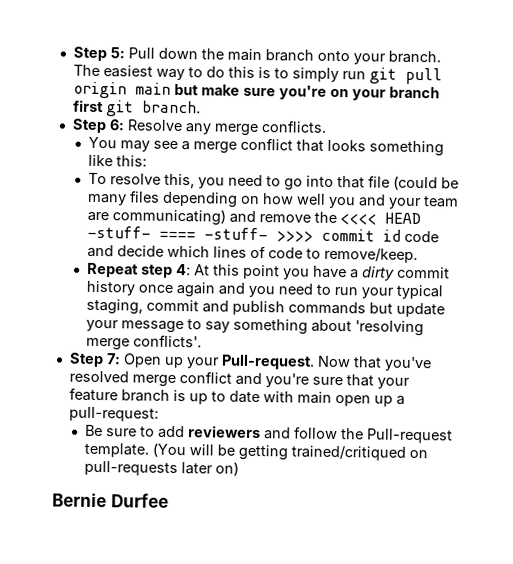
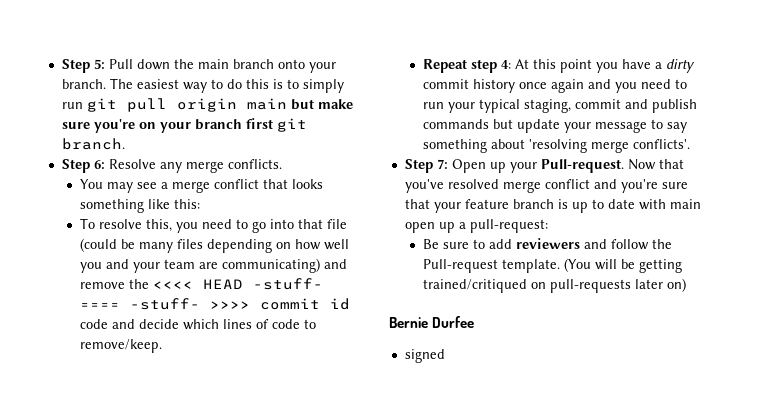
(169, 500) none -> [404,349,445,363] // signed

